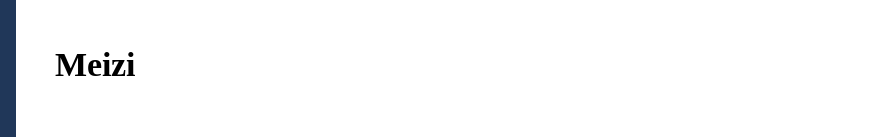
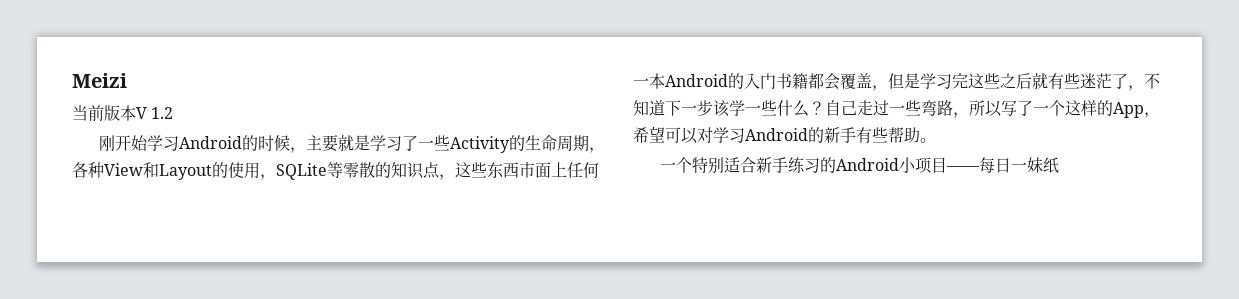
(135, 64) none -> [72,105,174,121] [98,135,605,153] [72,162,599,180] [633,73,1160,91] [633,100,1160,118] [633,126,936,144] [659,157,1059,174] // 当前版本V 1.2 // 刚开始学习Android的时候，主要就是学习了一些Activity的生命周期，各种View和Layout的使用，SQLite等零散的知识点，这些东西市面上任何一本Android的入门书籍都会覆盖，但是学习完这些之后就有些迷茫了，不知道下一步该学一些什么？自己走过一些弯路，所以写了一个这样的App，希望可以对学习Android的新手有些帮助。 // 一个特别适合新手练习的Android小项目——每日一妹纸

